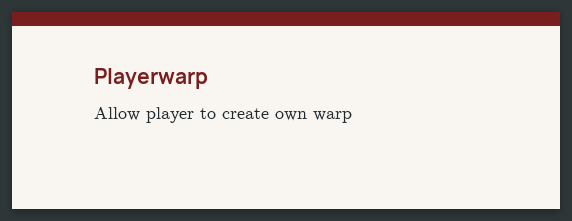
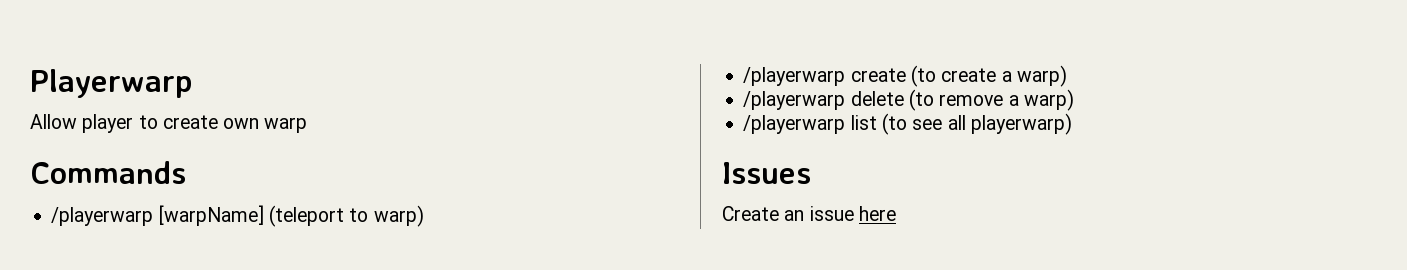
(352, 117) none -> [30,161,186,184] [51,205,424,227] [743,65,1067,87] [743,89,1074,111] [743,113,1072,135] [722,162,811,184] [722,206,896,221] // Commands // /playerwarp [warpName] (teleport to warp) // /playerwarp create (to create a warp) // /playerwarp delete (to remove a warp) // /playerwarp list (to see all playerwarp) // Issues // Create an issue here

